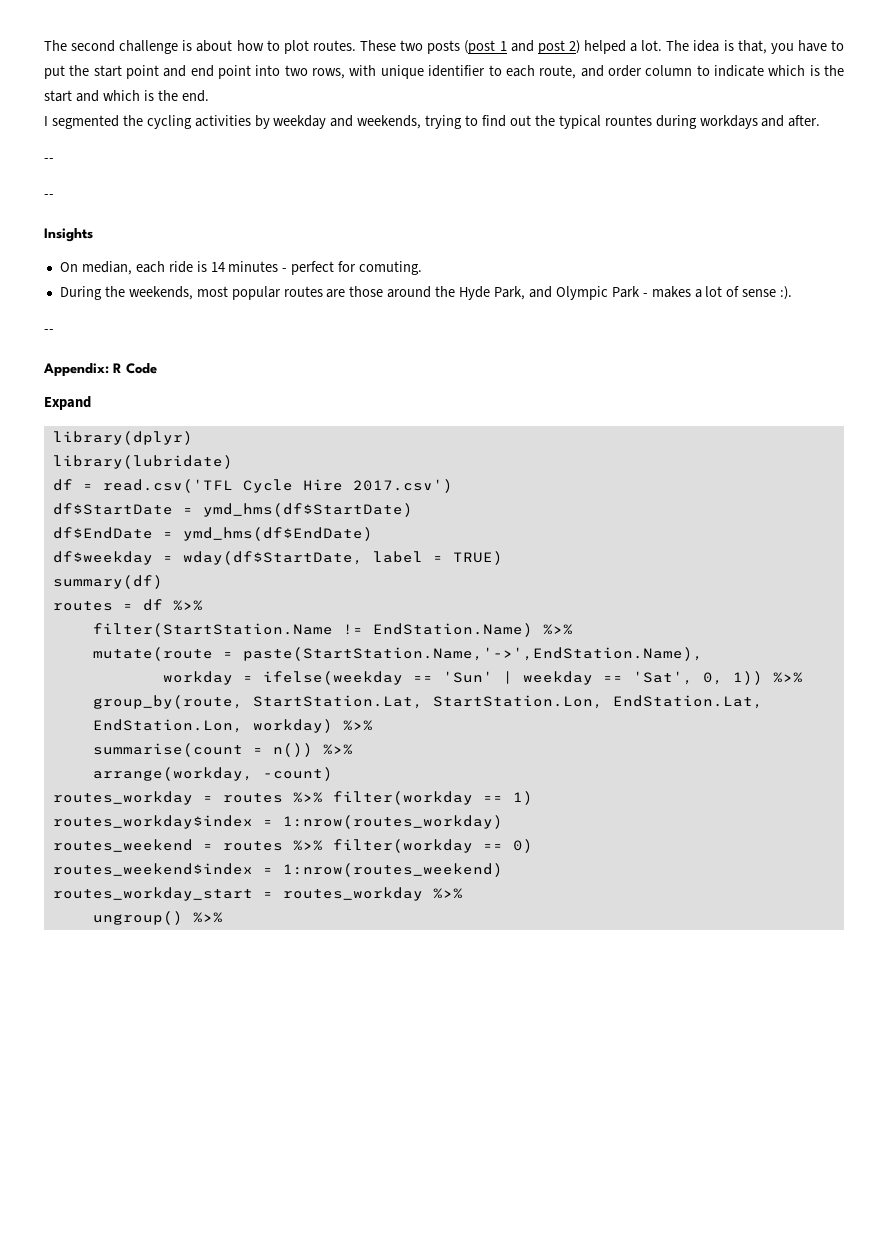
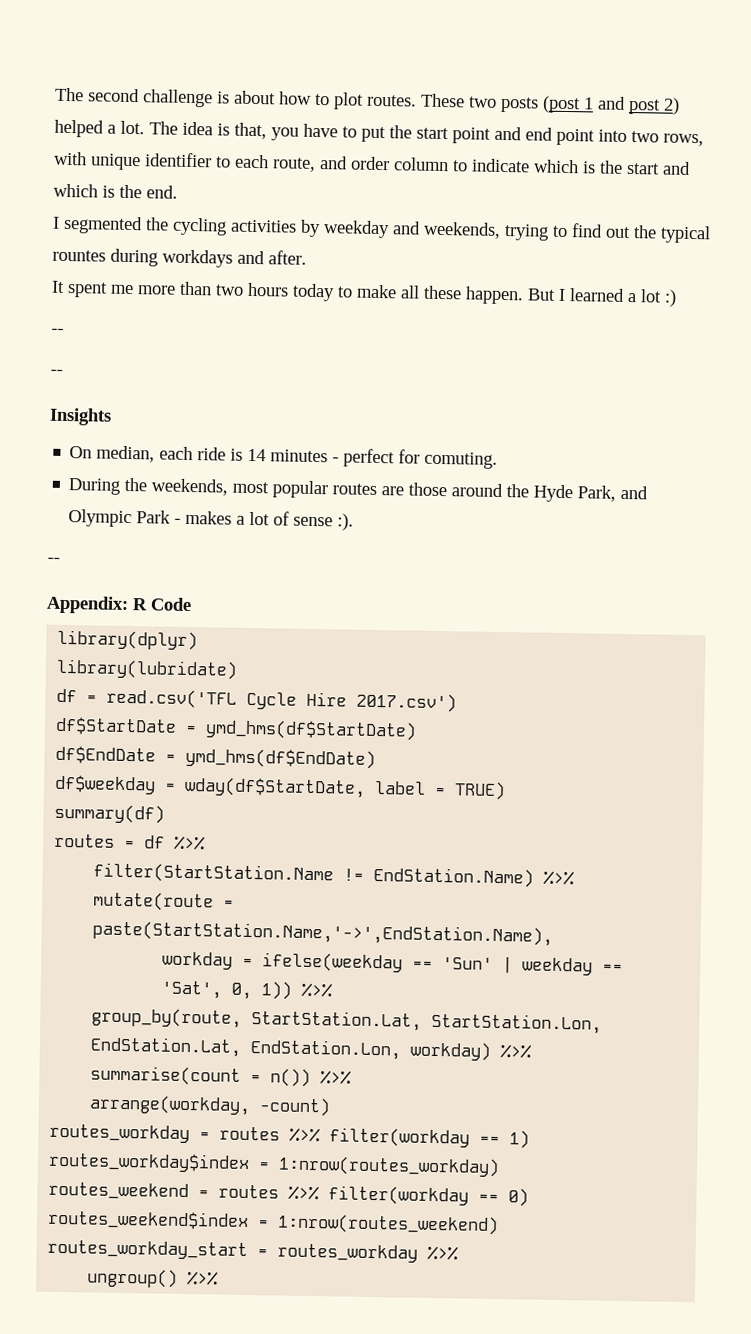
(821, 121) none -> [51,280,677,307] // It spent me more than two hours today to make all these happen. But I learned a lot :)
[44,396,91,410] // Expand -> (192, 604) none

